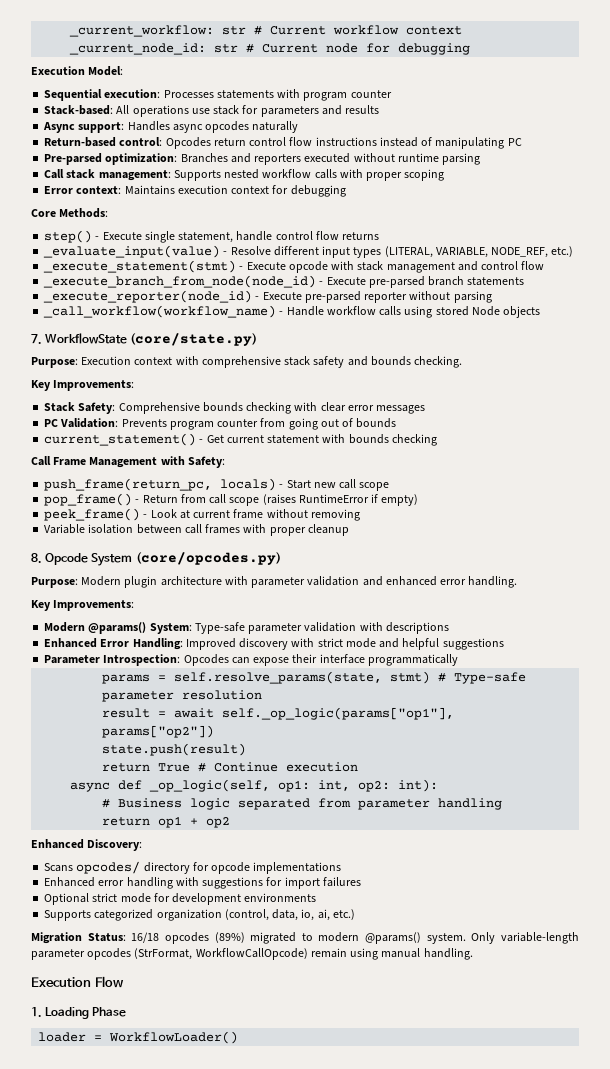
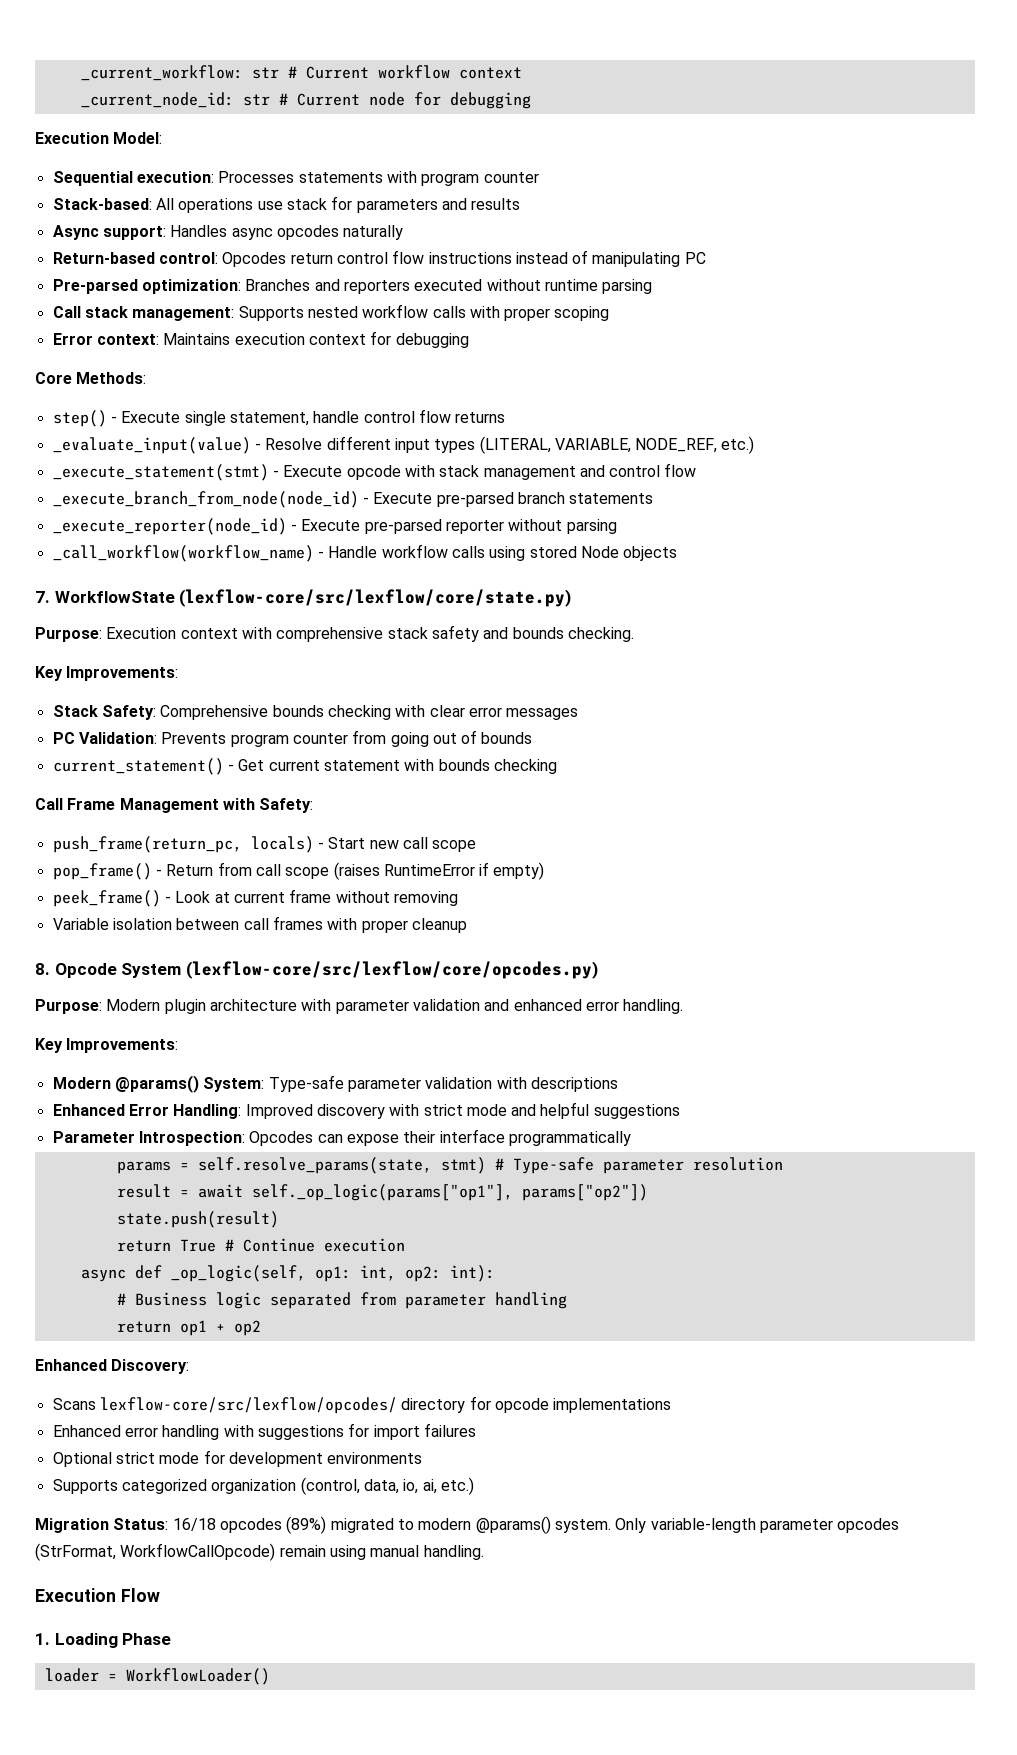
[130,333,258,346] (core/state.py) -> [179,589,572,607] (lexflow-core/src/lexflow/core/state.py)
[135,552,281,565] (core/opcodes.py) -> [185,961,598,979] (lexflow-core/src/lexflow/core/opcodes.py)
[76,861,141,874] opcodes/ -> [99,1397,397,1414] lexflow-core/src/lexflow/opcodes/

